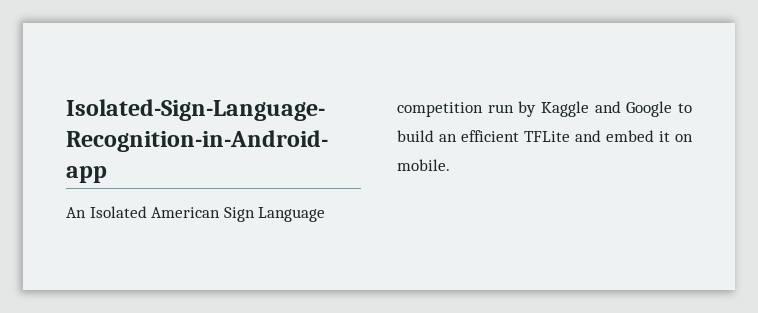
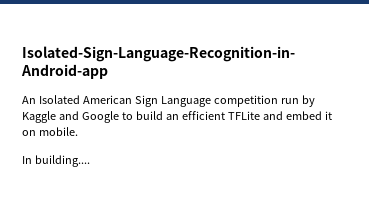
(450, 165) none -> [22,155,90,167] // In building....

